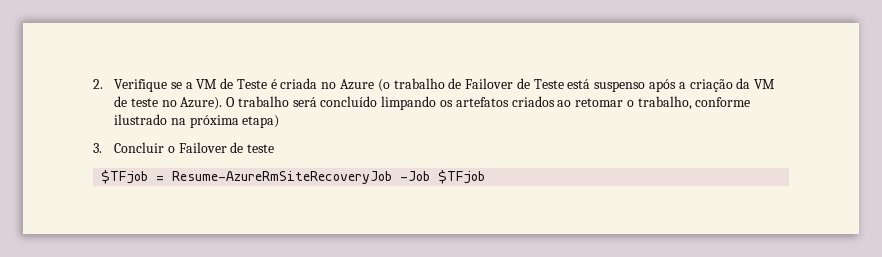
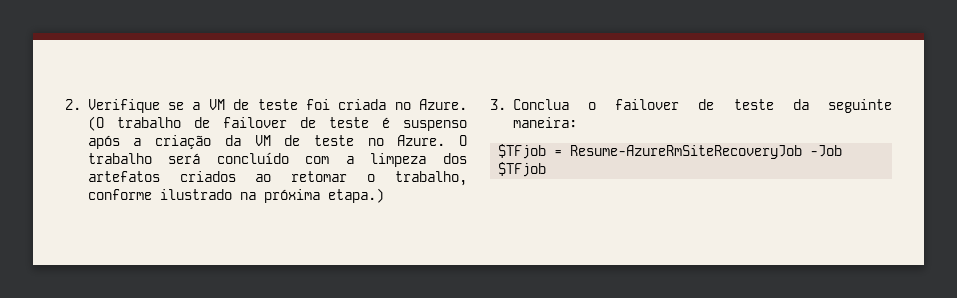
[236,78,591,92] Teste é criada no Azure (o trabalho de Failover de Teste está -> [257,99,467,110] [87,116,390,131] teste foi criada no Azure. (O trabalho de failover de teste é
[180,97,223,110] Azure). -> [397,135,446,146] Azure.
[381,96,454,110] limpando os -> [305,153,468,167] com a limpeza dos
[242,115,280,128] etapa) -> [327,188,384,203] etapa.)
[113,142,275,153] Concluir o Failover de teste -> [512,99,892,113] [512,117,577,128] Conclua o failover de teste da seguinte maneira:

